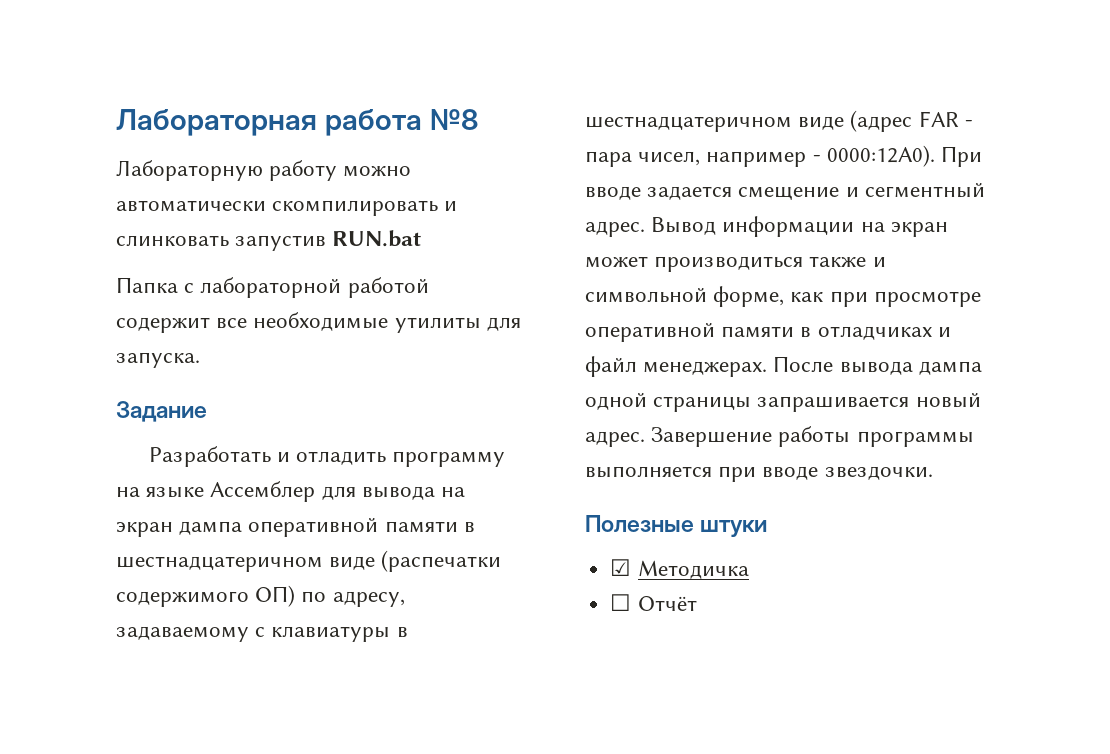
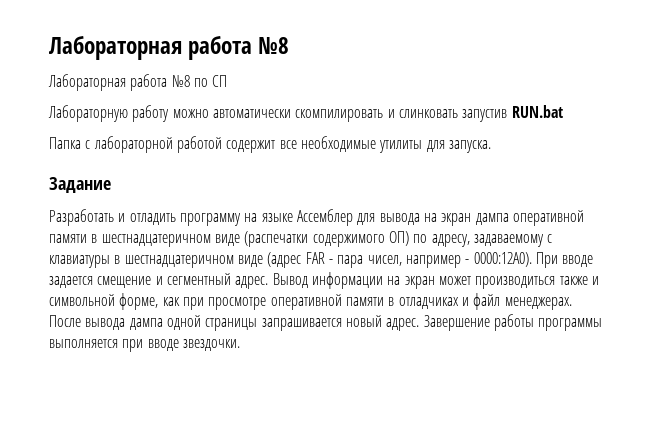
[116,109,479,136] Лабораторная работа №8 -> [49,36,290,60] [48,74,228,91] Лабораторная работа №8 // Лабораторная работа №8 по СП
[585,515,768,537] [610,559,749,579] [610,594,697,611] // Полезные штуки // ☑ Методичка // ☐ Отчёт -> (240, 345) none

